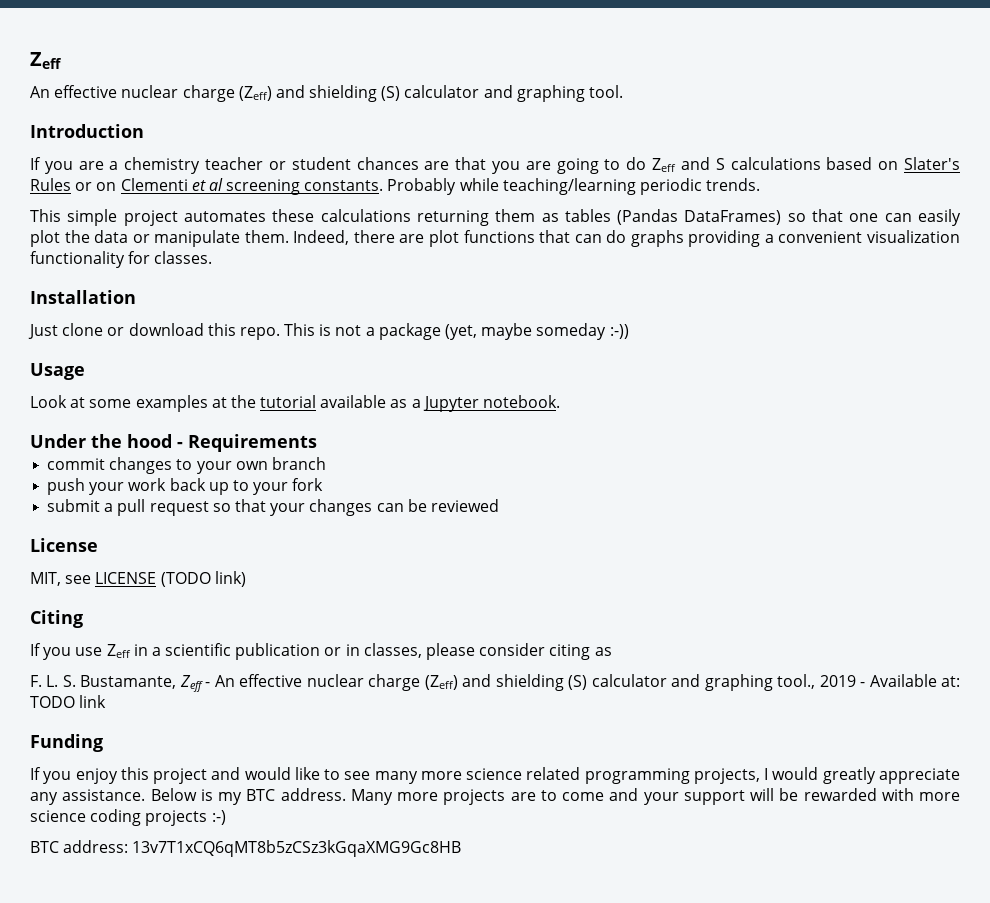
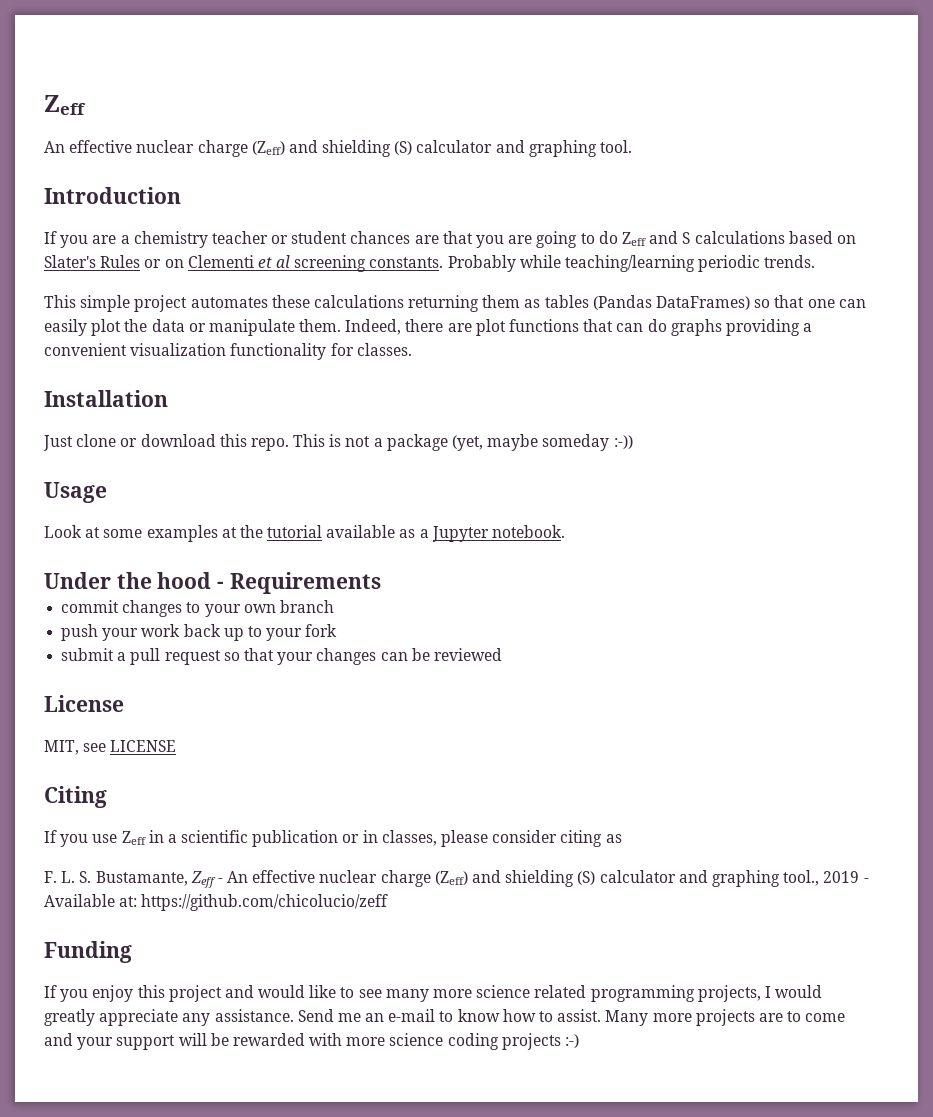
[160,571,246,587] (TODO link) -> (177, 746) none
[30,695,107,708] TODO link -> [141,894,389,911] https://github.com/chicolucio/zeff
[150,788,346,805] Below is my BTC address. -> [297,1009,602,1022] Send me an e-mail to know how to assist.
[30,840,462,857] // BTC address: 13v7T1xCQ6qMT8b5zCSz3kGqaXMG9Gc8HB -> (580, 1041) none

